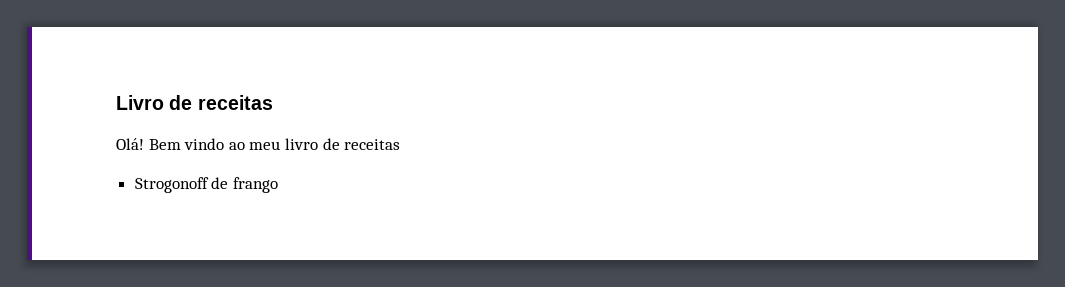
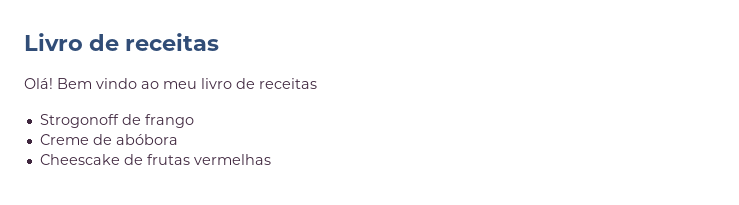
(278, 185) none -> [39,134,178,145] [39,154,271,165] // Creme de abóbora // Cheescake de frutas vermelhas

